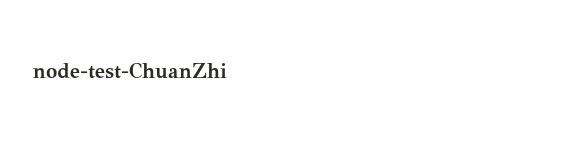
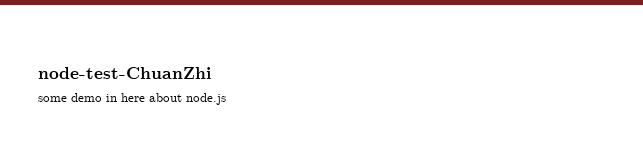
(227, 70) none -> [38,93,226,105] // some demo in here about node.js

